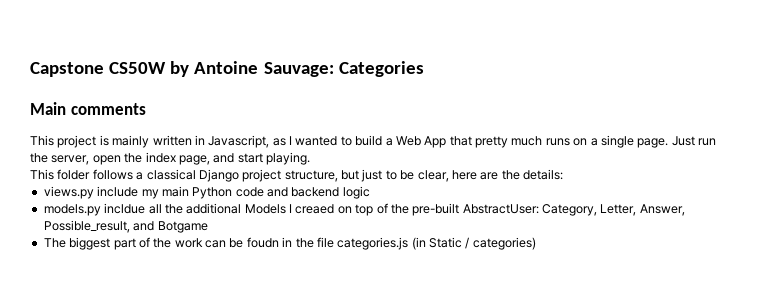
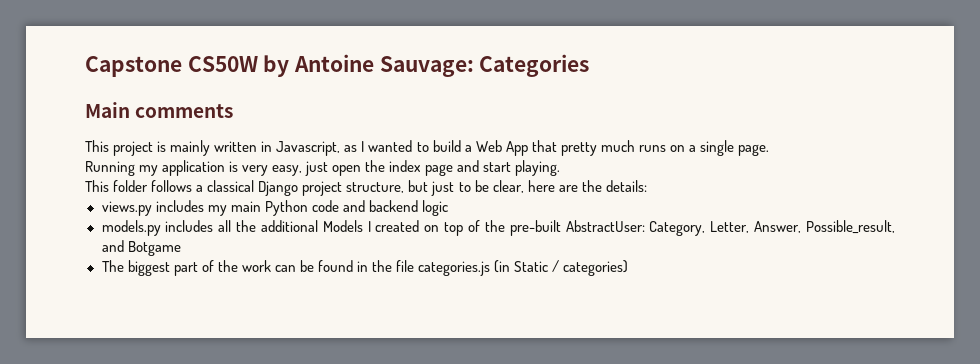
[671,136,716,146] [30,153,90,165] Just run the server, -> [85,160,329,176] // Running my application is very easy, just
[178,155,210,165] page, -> [424,164,453,176] page
[97,186,139,197] include -> [155,200,204,212] includes
[104,203,146,214] incldue -> [165,220,214,232] includes
[295,204,335,214] creaed -> [375,220,420,232] created
[246,237,279,248] foudn -> [317,260,353,272] found

